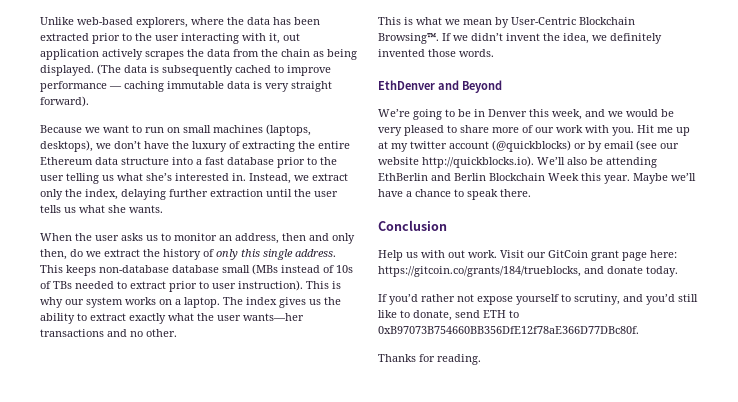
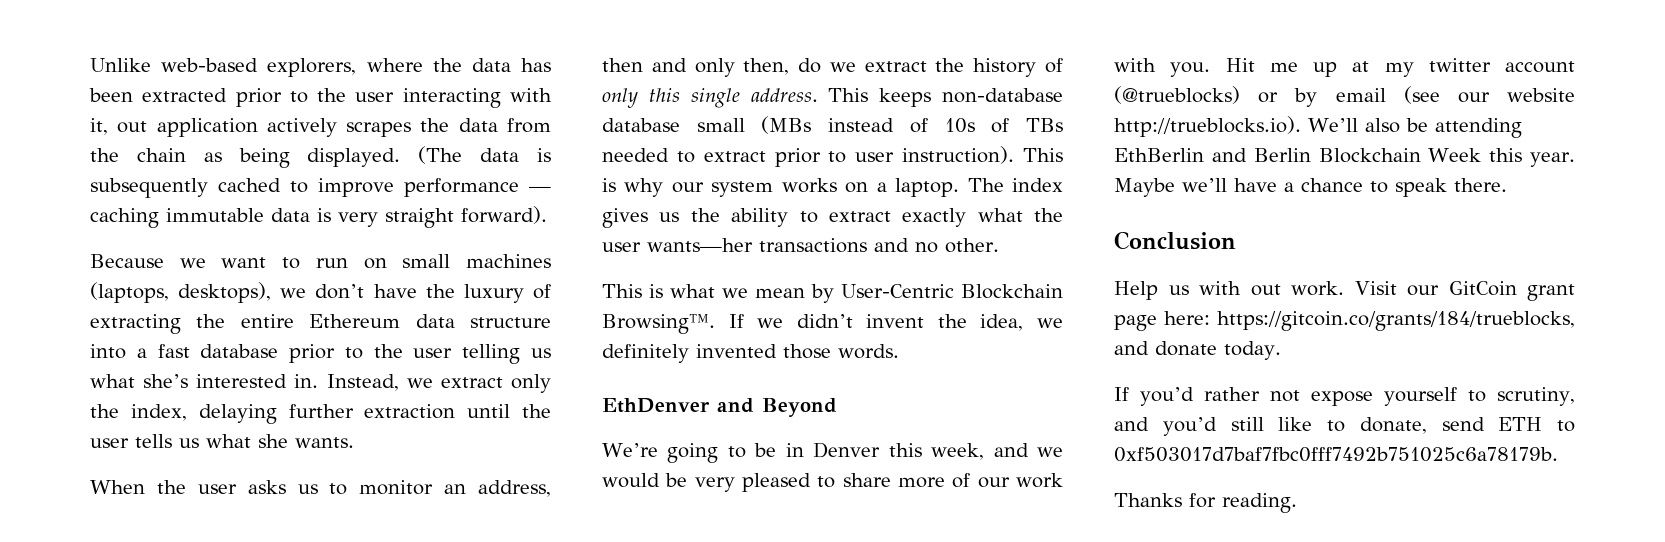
[492,140,571,152] (@quickblocks) -> [1114,86,1240,104] (@trueblocks)
[422,156,534,168] http://quickblocks.io). -> [1114,116,1301,137] http://trueblocks.io).
[378,326,639,334] 0xB97073B754660BB356DfE12f78aE366D77DBc80f. -> [1114,447,1558,462] 0xf503017d7baf7fbc0fff7492b751025c6a78179b.

